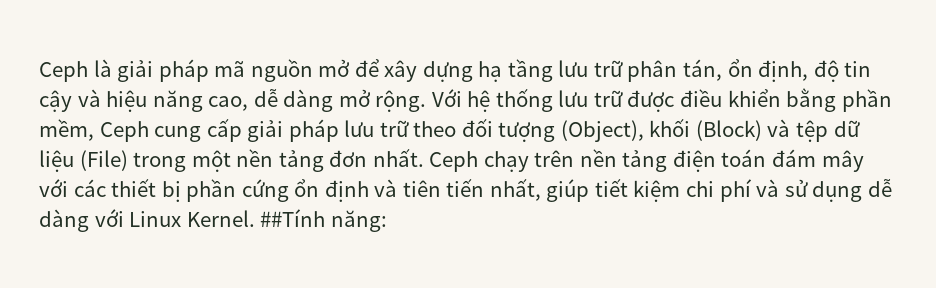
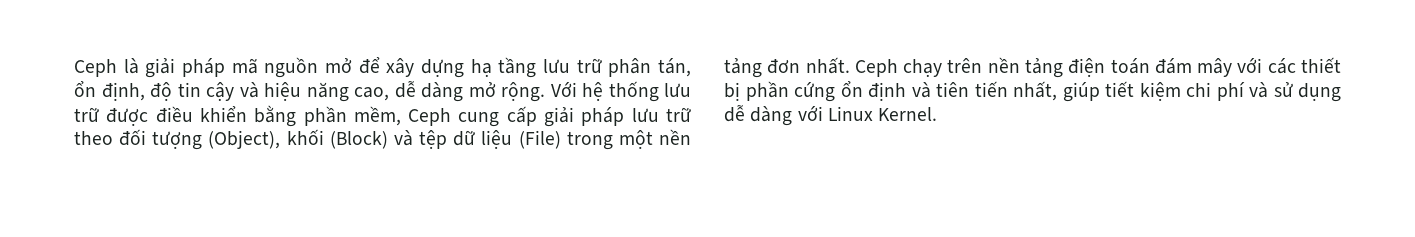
[260,209,387,232] ##Tính năng: -> (938, 114) none

